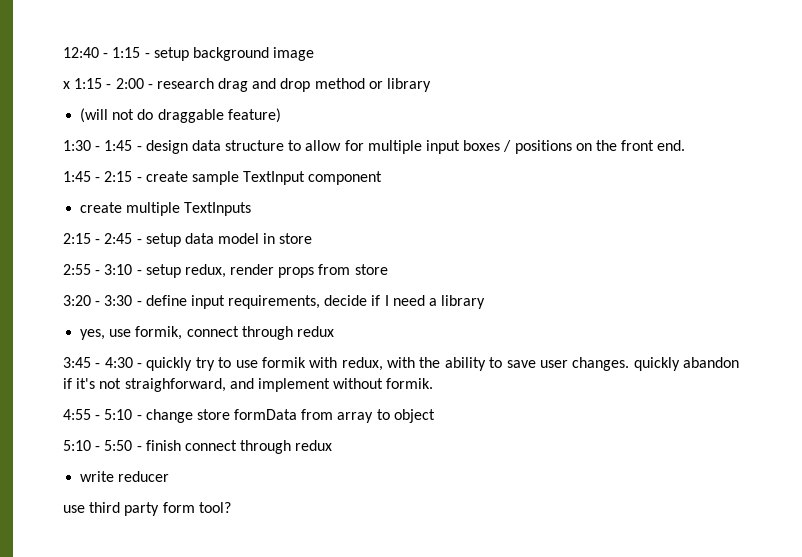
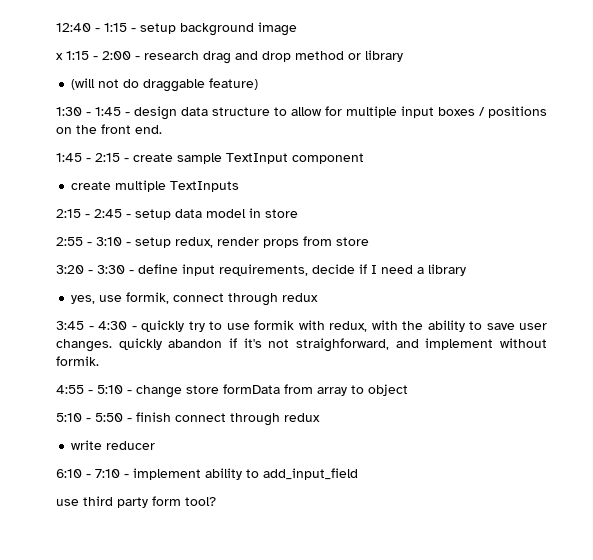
(170, 476) none -> [56,468,358,480] // 6:10 - 7:10 - implement ability to add_input_field

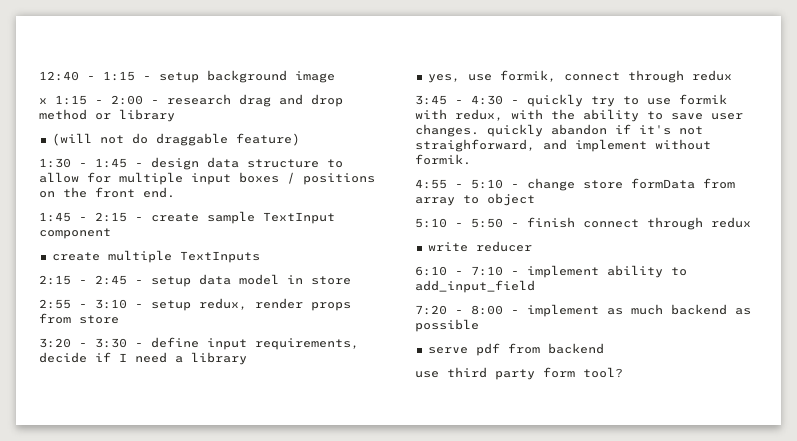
(358, 474) none -> [415,304,751,317] [415,319,479,332] [427,343,604,356] // 7:20 - 8:00 - implement as much backend as possible // serve pdf from backend

